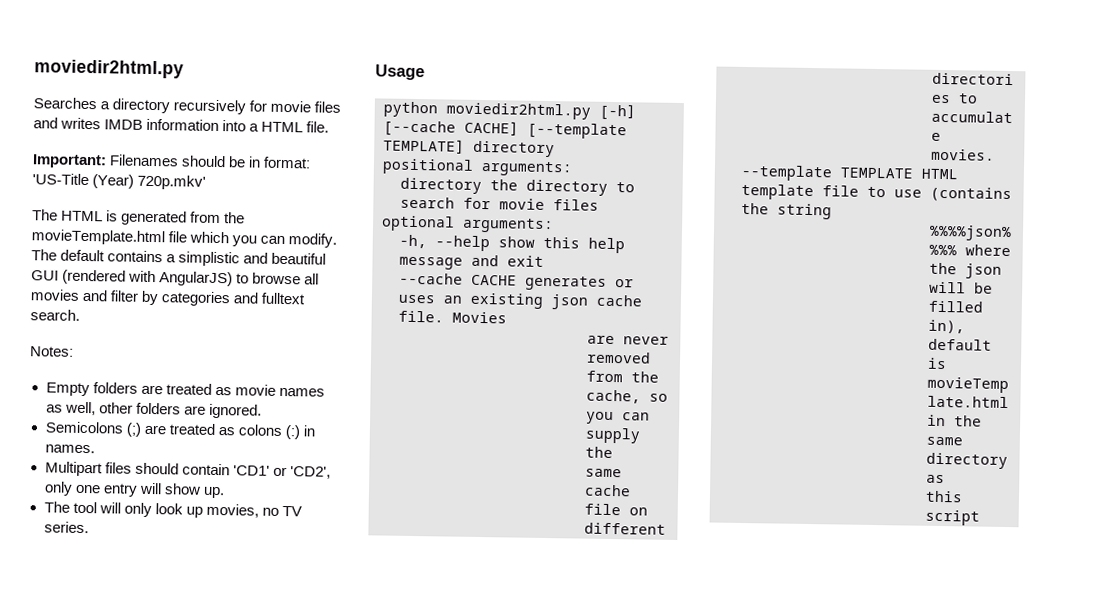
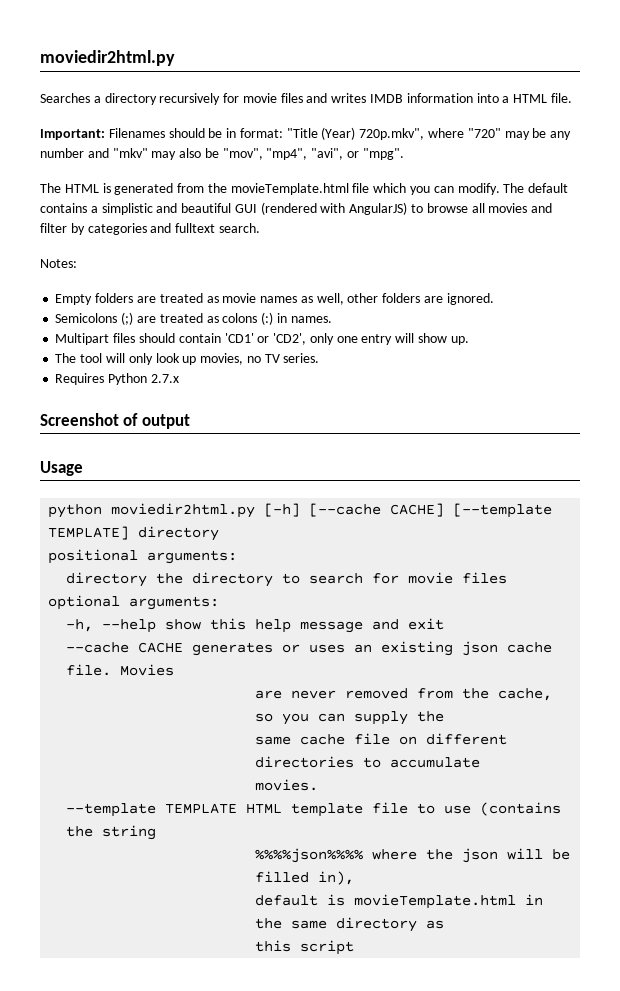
[32,173,207,190] 'US-Title (Year) 720p.mkv' -> [286,127,572,140] [40,148,404,160] "Title (Year) 720p.mkv", where "720" may be any number and "mkv" may also be "mov", "mp4", "avi", or "mpg".
(89, 527) none -> [55,373,179,385] [40,413,190,429] // Requires Python 2.7.x // Screenshot of output

